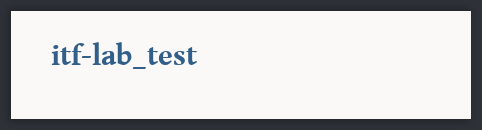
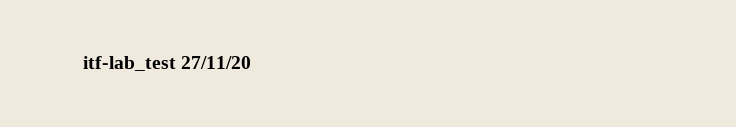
(198, 55) none -> [181,56,252,69] 27/11/20

